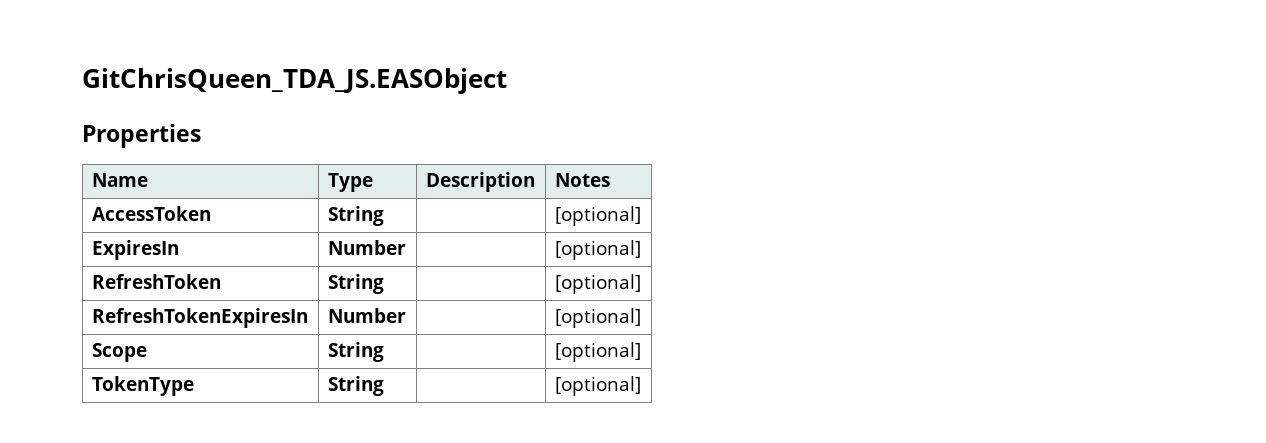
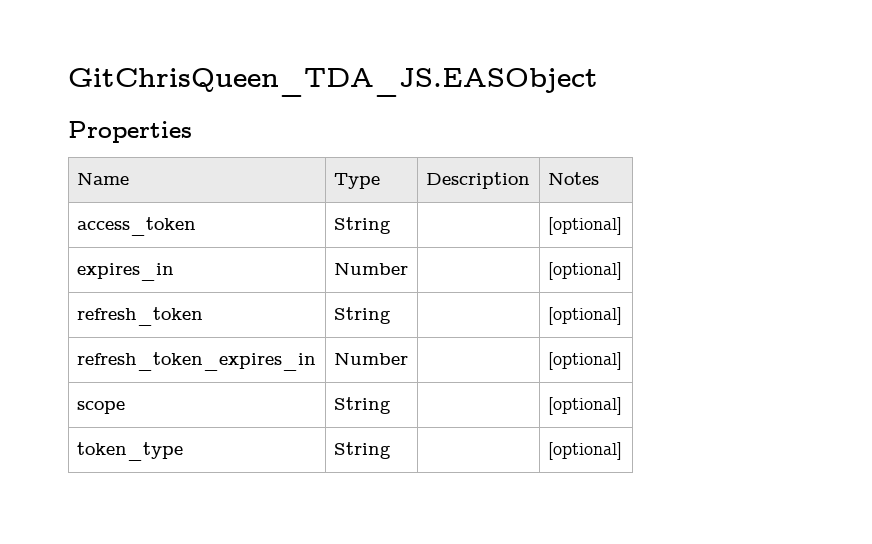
[91,206,212,221] [327,206,384,226] [554,206,641,226] [91,240,179,260] [327,240,406,255] [554,240,641,260] [91,274,222,289] [327,274,384,294] [554,274,641,294] [91,308,309,328] [327,308,406,323] [554,308,641,328] [91,343,147,362] [327,342,384,362] [554,342,641,362] [91,376,195,396] AccessToken | String | | [optional] // ExpiresIn | Number | | [optional] // RefreshToken | String | | [optional] // RefreshTokenExpiresIn | Number | | [optional] // Scope | String | | [optional] // TokenType -> [76,217,196,236] [333,217,391,234] [547,217,622,235] [76,263,174,281] [333,262,408,275] [547,262,622,280] [76,307,203,326] [333,307,391,324] [547,307,622,325] [76,352,316,371] [333,352,408,365] [547,352,622,370] [76,401,125,414] [333,397,391,414] [547,397,622,415] [76,442,183,461] access_token | String | | [optional] // expires_in | Number | | [optional] // refresh_token | String | | [optional] // refresh_token_expires_in | Number | | [optional] // scope | String | | [optional] // token_type

